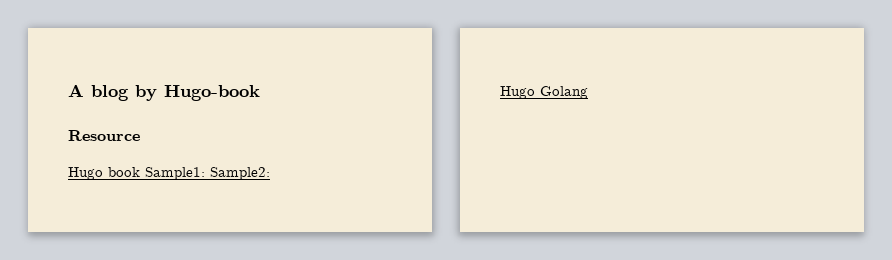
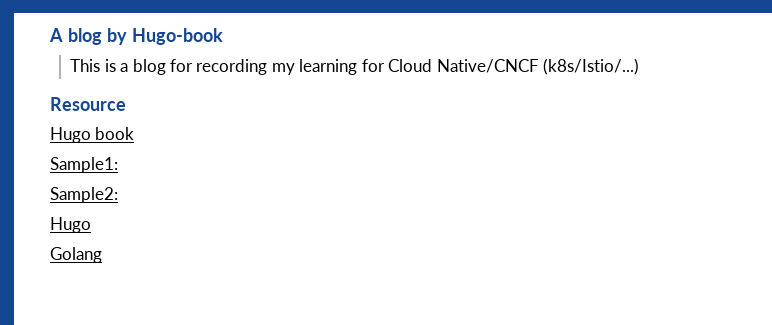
(260, 93) none -> [70,58,640,75] // This is a blog for recording my learning for Cloud Native/CNCF (k8s/Istio/...)
(140, 172) none -> (135, 133) //
(205, 173) none -> (118, 165) //
(535, 92) none -> (91, 225) //

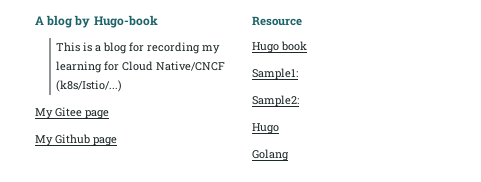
(640, 66) none -> [35,107,109,119] [35,134,117,146] // My Gitee page // My Github page

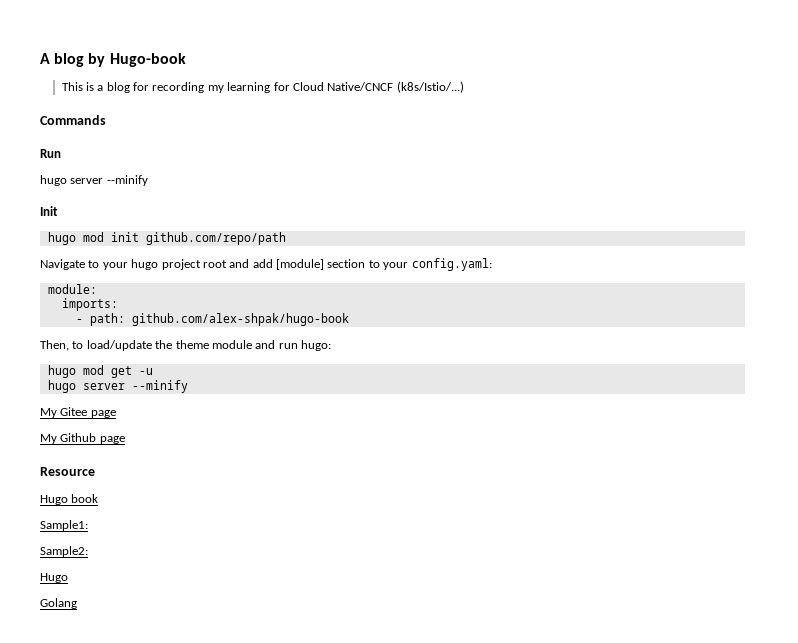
(123, 86) none -> [40,115,106,125] [40,149,61,158] [40,175,148,186] [40,206,58,216] [47,232,286,245] [40,258,492,271] [47,284,97,294] [61,298,118,311] [75,313,349,326] [40,340,331,351] [47,365,153,378] [47,380,188,393] // Commands // Run // hugo server --minify // Init // hugo mod init github.com/repo/path // Navigate to your hugo project root and add [module] section to your config.yaml: // module: // imports: // - path: github.com/alex-shpak/hugo-book // Then, to load/update the theme module and run hugo: // hugo mod get -u // hugo server --minify

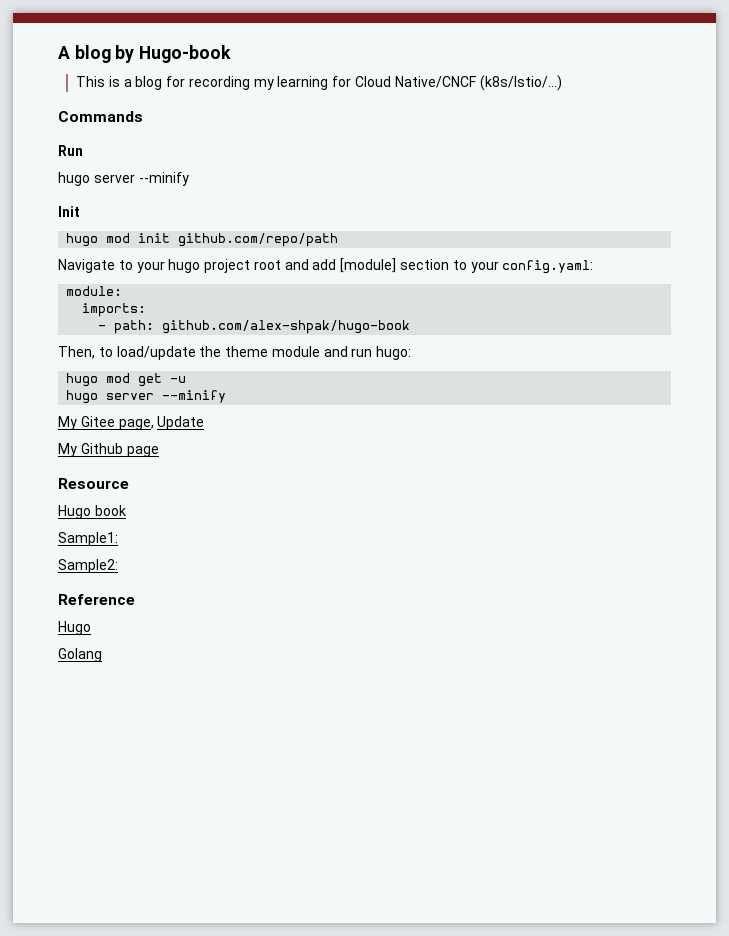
[90,410,116,418] page -> [118,416,205,430] page, Update
(88, 551) none -> [58,594,135,605] // Reference

